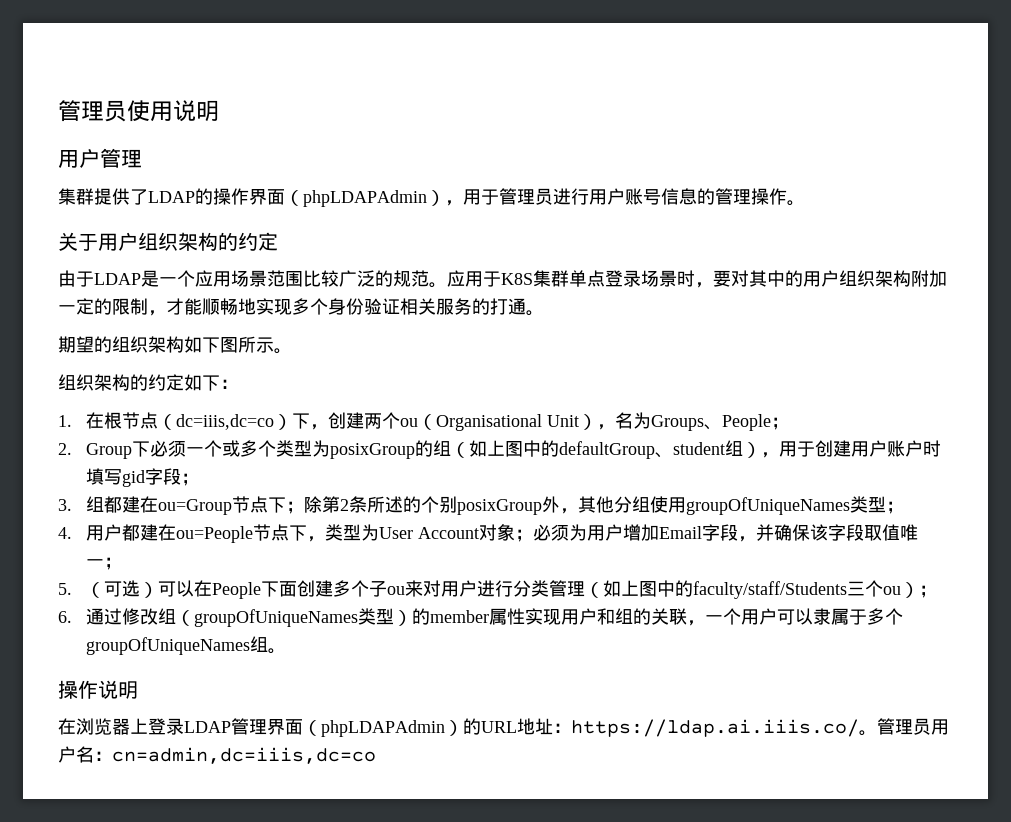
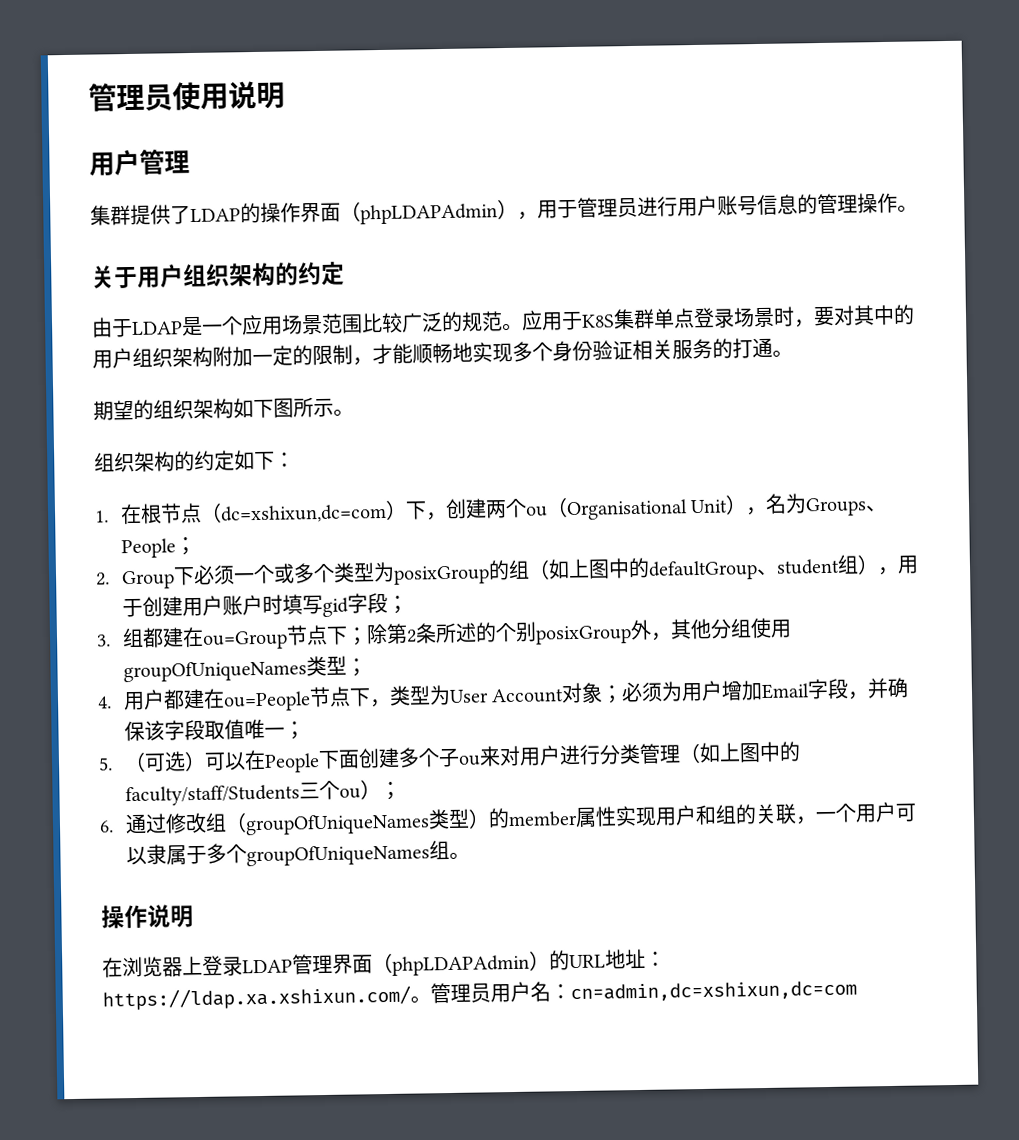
[176,414,275,430] dc=iiis,dc=co -> [219,503,387,524] dc=xshixun,dc=com
[571,719,859,737] https://ldap.ai.iiis.co/ -> [102,985,411,1011] https://ldap.xa.xshixun.com/
[112,747,376,764] cn=admin,dc=iiis,dc=co -> [570,980,857,1003] cn=admin,dc=xshixun,dc=com

